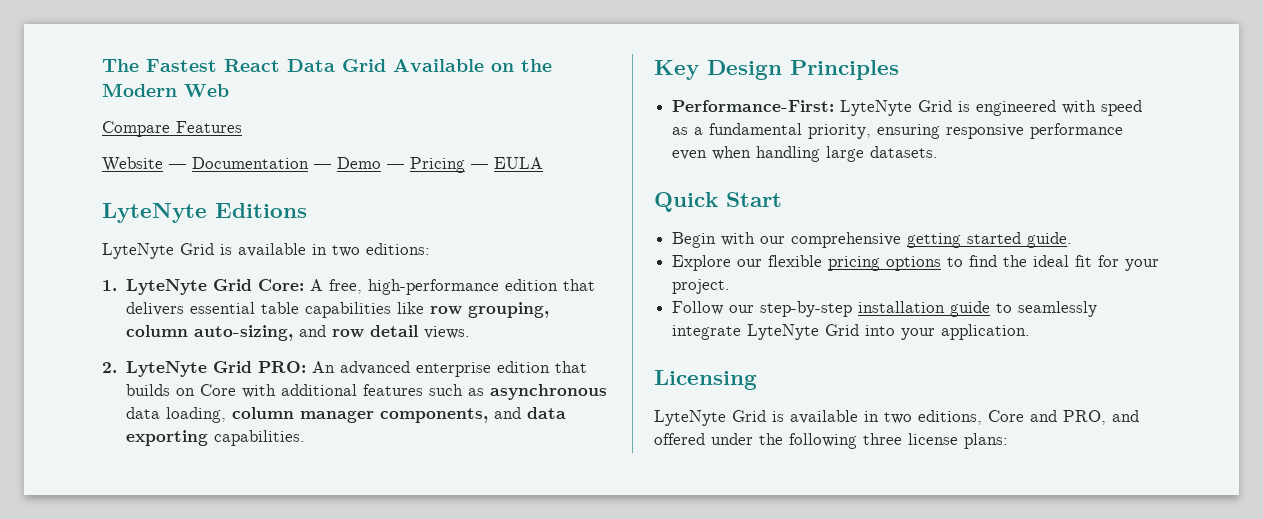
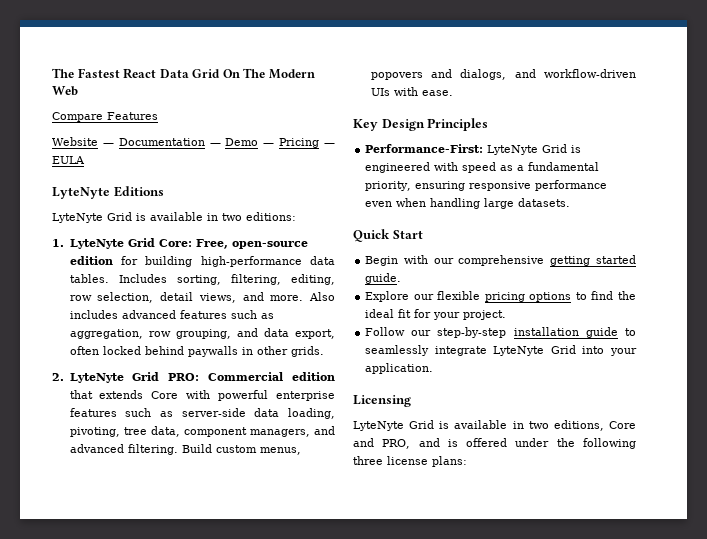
[393,59,552,72] Available on the -> [222,68,266,78] On The
[309,279,595,295] [125,302,549,318] [125,325,470,341] [102,361,587,377] [125,384,607,400] A free, high-performance edition that delivers essential table capabilities like row grouping, column auto-sizing, and row detail views. // 2. LyteNyte Grid PRO: An advanced enterprise edition that builds on Core with additional features such as asynchronous -> [195,239,308,249] [69,256,335,267] [69,274,335,285] [69,292,335,303] [69,310,274,319] [69,328,335,339] [69,346,324,357] [52,372,335,383] [69,390,335,401] [69,408,246,417] Free, open-source edition for building high-performance data tables. Includes sorting, filtering, editing, row selection, detail views, and more. Also includes advanced features such as aggregation, row grouping, and data export, often locked behind paywalls in other grids. // 2. LyteNyte Grid PRO: Commercial edition that extends Core with powerful enterprise features such as server-side
[231,407,566,423] [125,430,305,446] column manager components, and data exporting capabilities. -> [69,426,335,437] [69,444,301,455] [370,69,636,80] [370,87,453,96] pivoting, tree data, component managers, and advanced filtering. Build custom menus, popovers and dialogs, and workflow-driven UIs with ease.
(1139, 416) none -> [447,439,458,447] is

